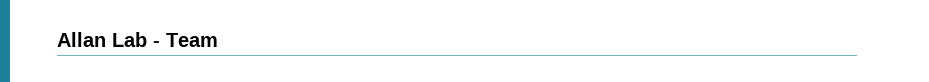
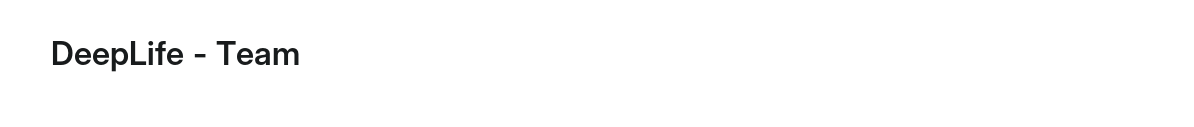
[57,32,147,47] Allan Lab -> [51,41,184,72] DeepLife

